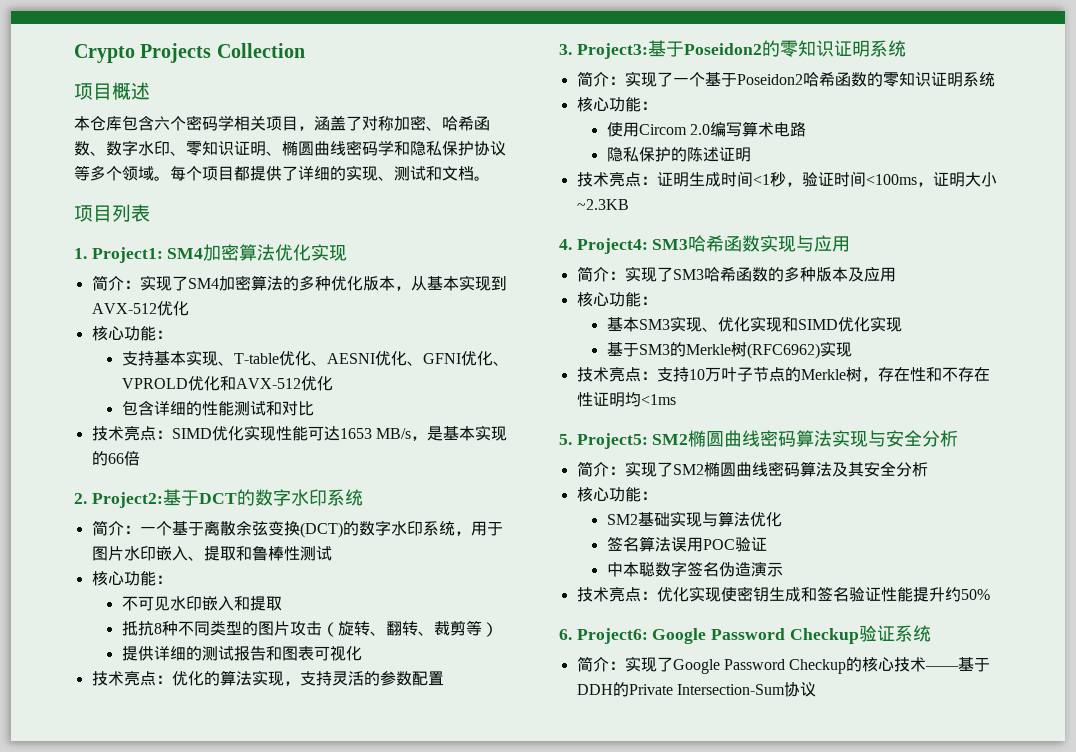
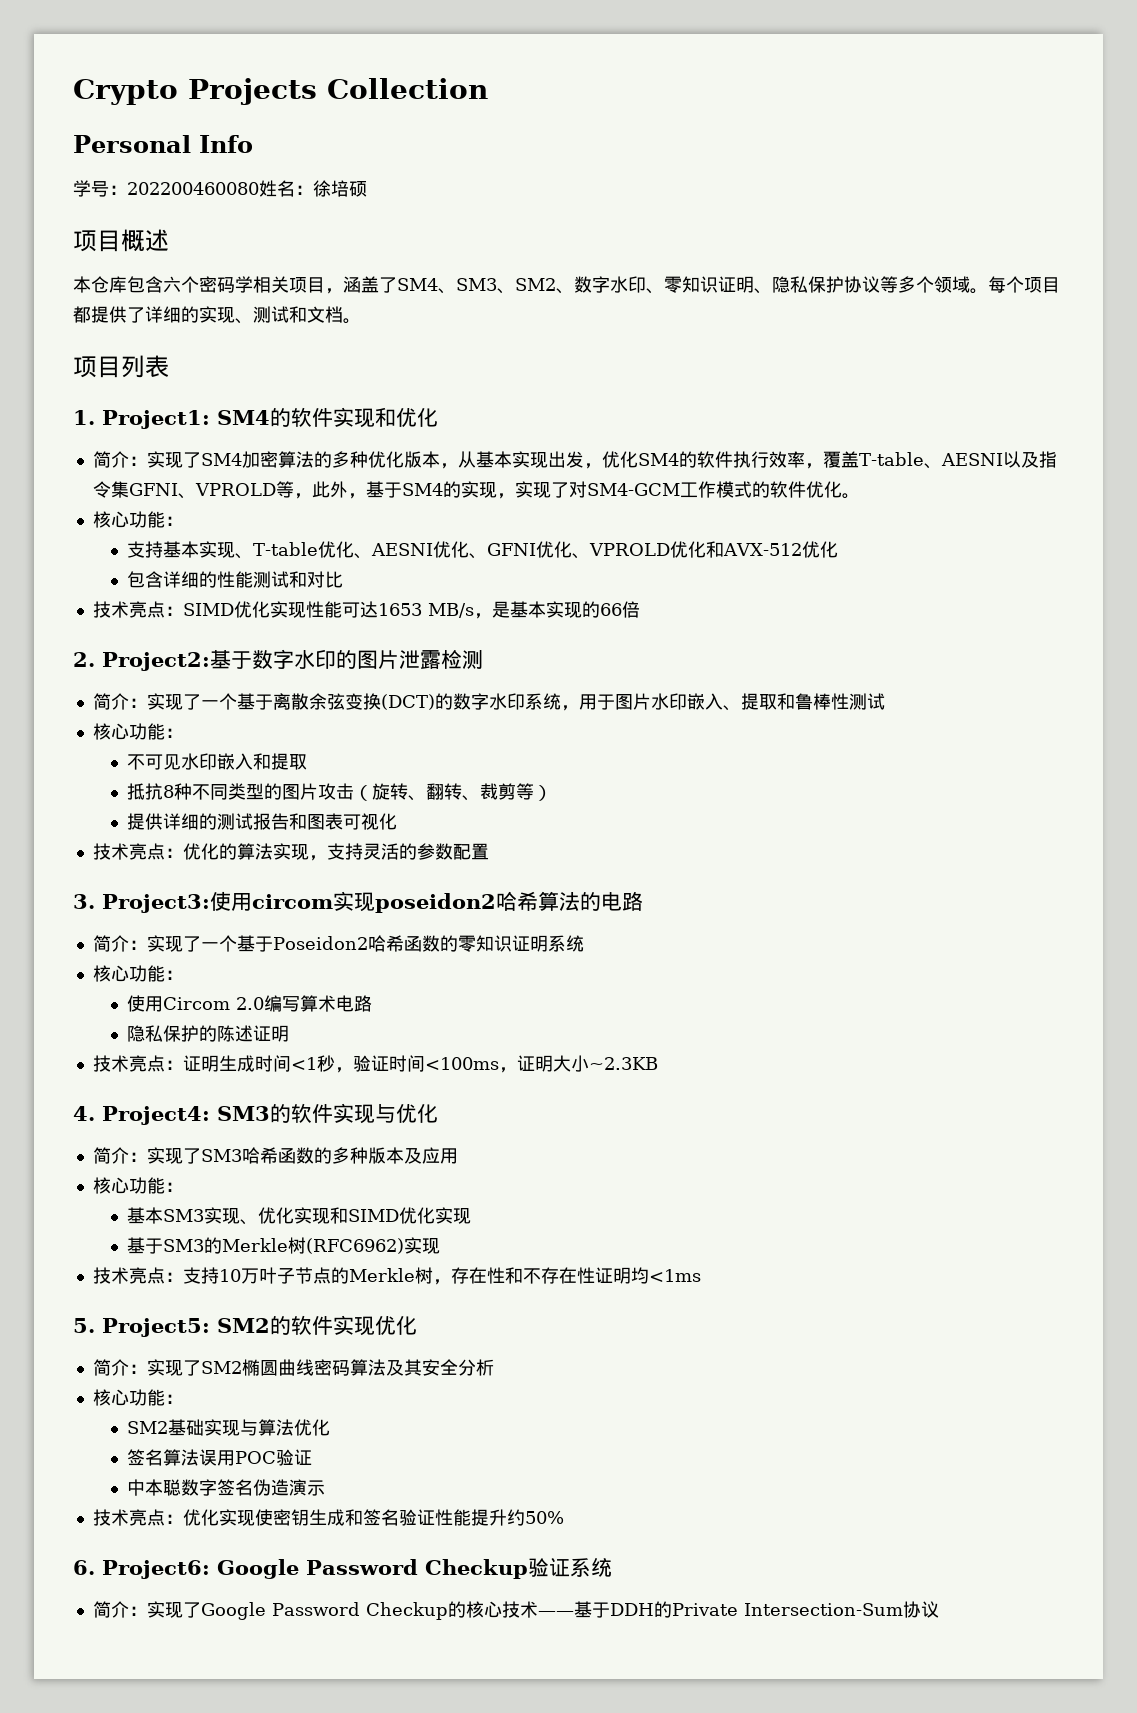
(305, 50) none -> [73,135,253,153] [73,180,367,197] // Personal Info // 学号：202200460080姓名：徐培硕
[362,115,490,131] [74,141,90,156] 对称加密、哈希函数 -> [397,278,556,294] SM4、SM3、SM2
[282,140,410,156] 椭圆曲线密码学和 -> (772, 291) none
[203,244,348,261] 加密算法优化实现 -> [270,407,438,428] 的软件实现和优化
[490,276,507,291] [91,301,189,316] 到AVX-512优化 -> [547,451,1057,469] [92,481,860,499] 出发，优化SM4的软件执行效率，覆盖T-table、AESNI以及指令集GFNI、VPROLD等，此外，基于SM4的实现，实现了对SM4-GCM工作模式的软件优化。
[198,489,363,506] [91,520,140,536] DCT的数字水印系统 // 简介： -> [252,649,483,669] [92,693,201,710] 数字水印的图片泄露检测 // 简介：实现了
[647,40,906,57] 基于Poseidon2的零知识证明系统 -> [210,891,643,913] 使用circom实现poseidon2哈希算法的电路
[688,235,851,252] 哈希函数实现与应用 -> [270,1103,438,1124] 的软件实现与优化
[688,430,959,447] 椭圆曲线密码算法实现与安全分析 -> [270,1315,417,1336] 的软件实现优化

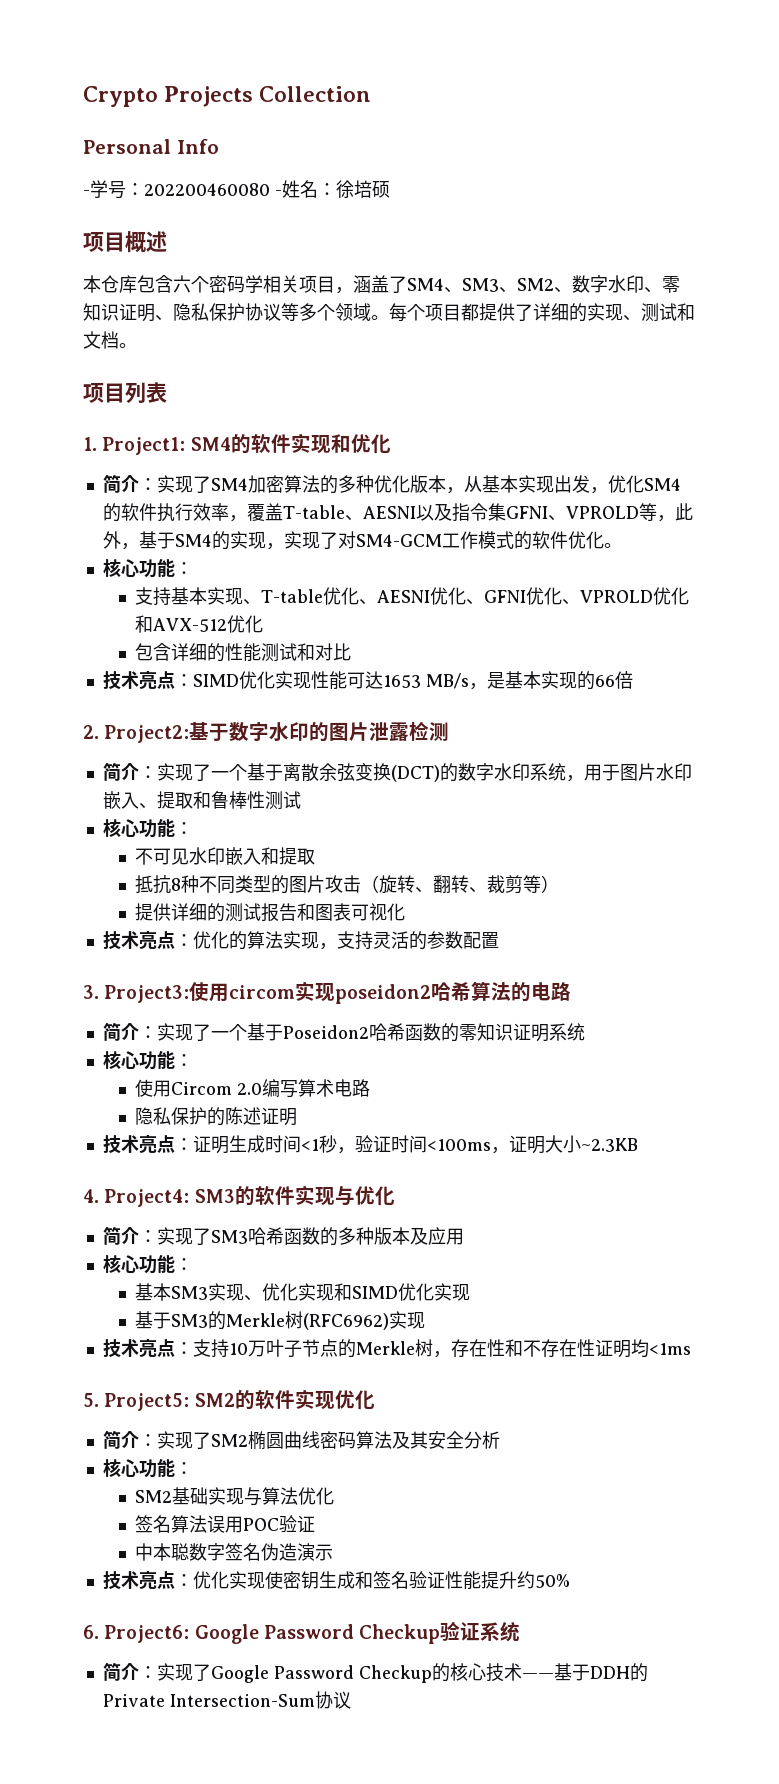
(253, 144) none -> [83,190,90,196] -
(259, 188) none -> [275,190,282,196] -

